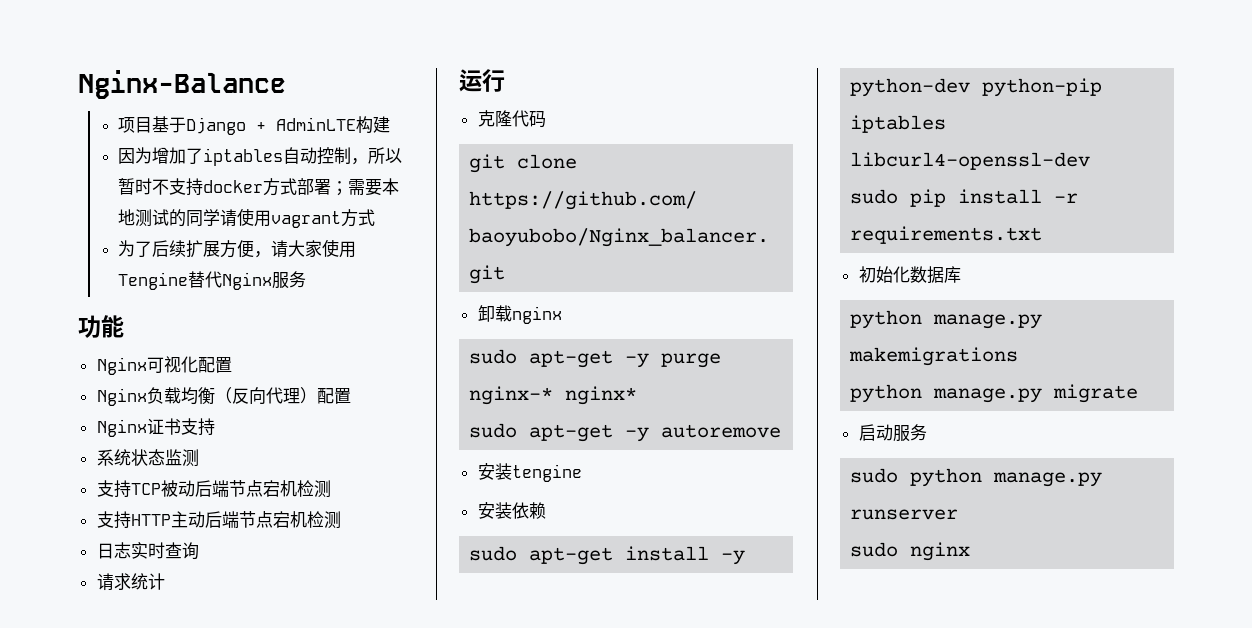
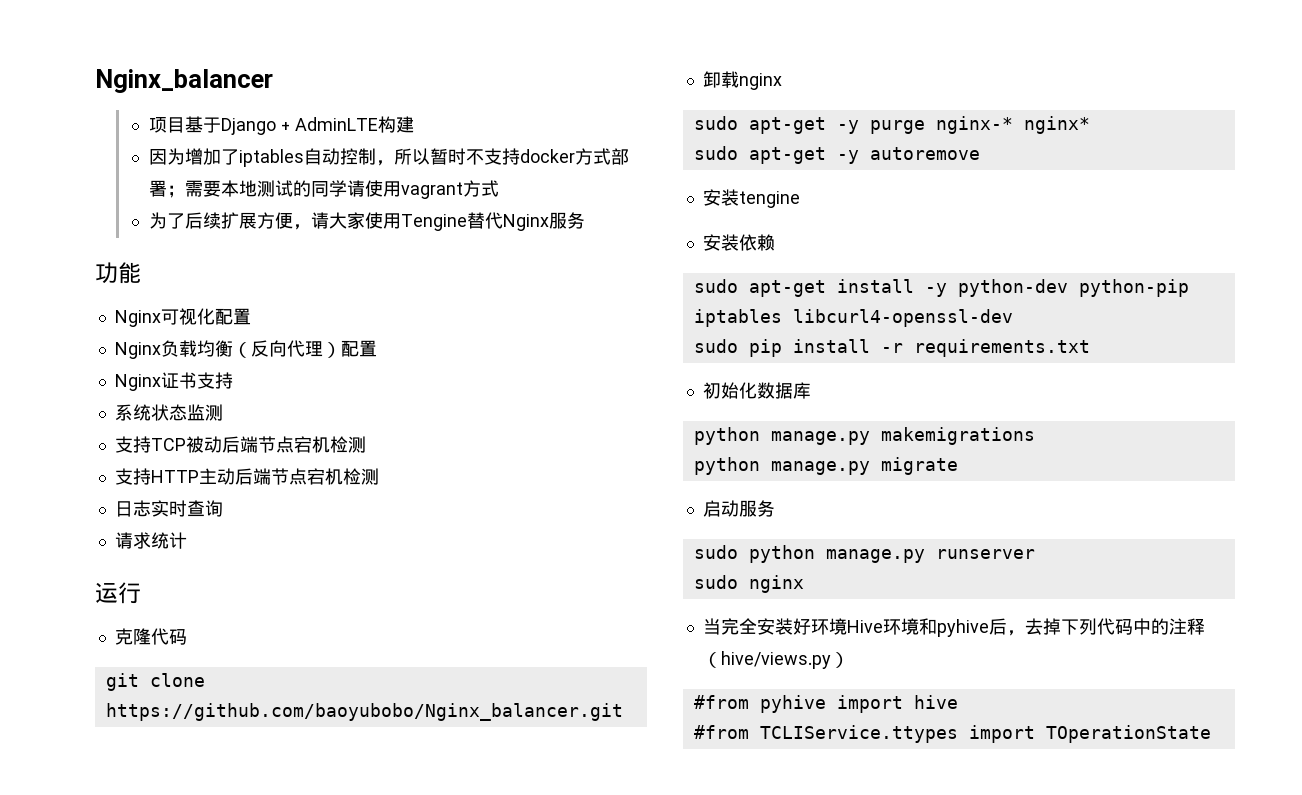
[78,70,286,99] Nginx-Balance -> [95,69,273,93] Nginx_balancer
(971, 551) none -> [702,618,1205,637] [702,651,849,669] [693,695,958,713] [693,725,1211,743] // 当完全安装好环境Hive环境和pyhive后，去掉下列代码中的注释（hive/views.py） // #from pyhive import hive // #from TCLIService.ttypes import TOperationState

